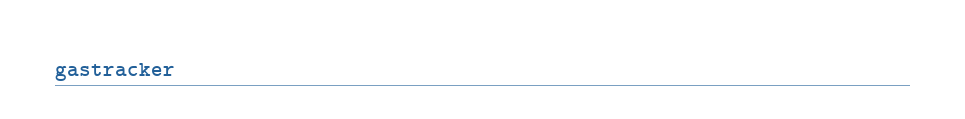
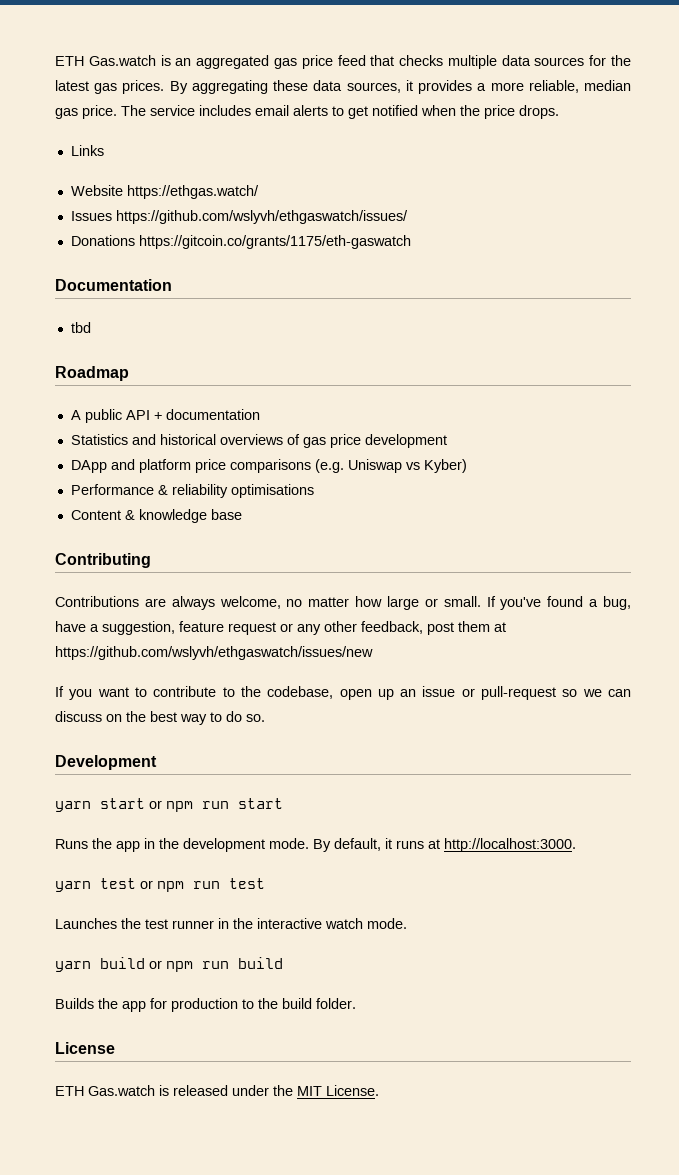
[55,63,175,81] gastracker -> [55,55,631,69] [55,80,631,94] [55,105,559,119] [70,145,104,156] [70,185,259,199] [70,210,408,224] [70,235,411,249] [55,279,172,291] [70,322,91,333] [55,366,129,381] [70,409,260,423] [70,434,447,448] [70,459,467,473] [70,484,314,498] [70,509,242,523] [55,553,151,568] [55,596,631,610] [55,621,506,635] [55,646,373,660] [55,686,631,700] [55,711,265,725] [55,755,157,770] [55,798,283,812] [55,838,576,852] [55,878,265,892] [55,918,407,929] [55,957,283,972] [55,998,356,1012] [55,1042,115,1054] [55,1085,379,1096] ETH Gas.watch is an aggregated gas price feed that checks multiple data sources for the latest gas prices. By aggregating these data sources, it provides a more reliable, median gas price. The service includes email alerts to get notified when the price drops. // Links // Website https://ethgas.watch/ // Issues https://github.com/wslyvh/ethgaswatch/issues/ // Donations https://gitcoin.co/grants/1175/eth-gaswatch // Documentation // tbd // Roadmap // A public API + documentation // Statistics and historical overviews of gas price development // DApp and platform price comparisons (e.g. Uniswap vs Kyber) // Performance & reliability optimisations // Content & knowledge base // Contributing // Contributions are always welcome, no matter how large or small. If you've found a bug, have a suggestion, feature request or any other feedback, post them at https://github.com/wslyvh/ethgaswatch/issues/new // If you want to contribute to the codebase, open up an issue or pull-request so we can discuss on the best way to do so. // Development // yarn start or npm run start // Runs the app in the development mode. By default, it runs at http://localhost:3000. // yarn test or npm run test // Launches the test runner in the interactive watch mode. // yarn build or npm run build // Builds the app for production to the build folder. // License // ETH Gas.watch is released under the MIT License.

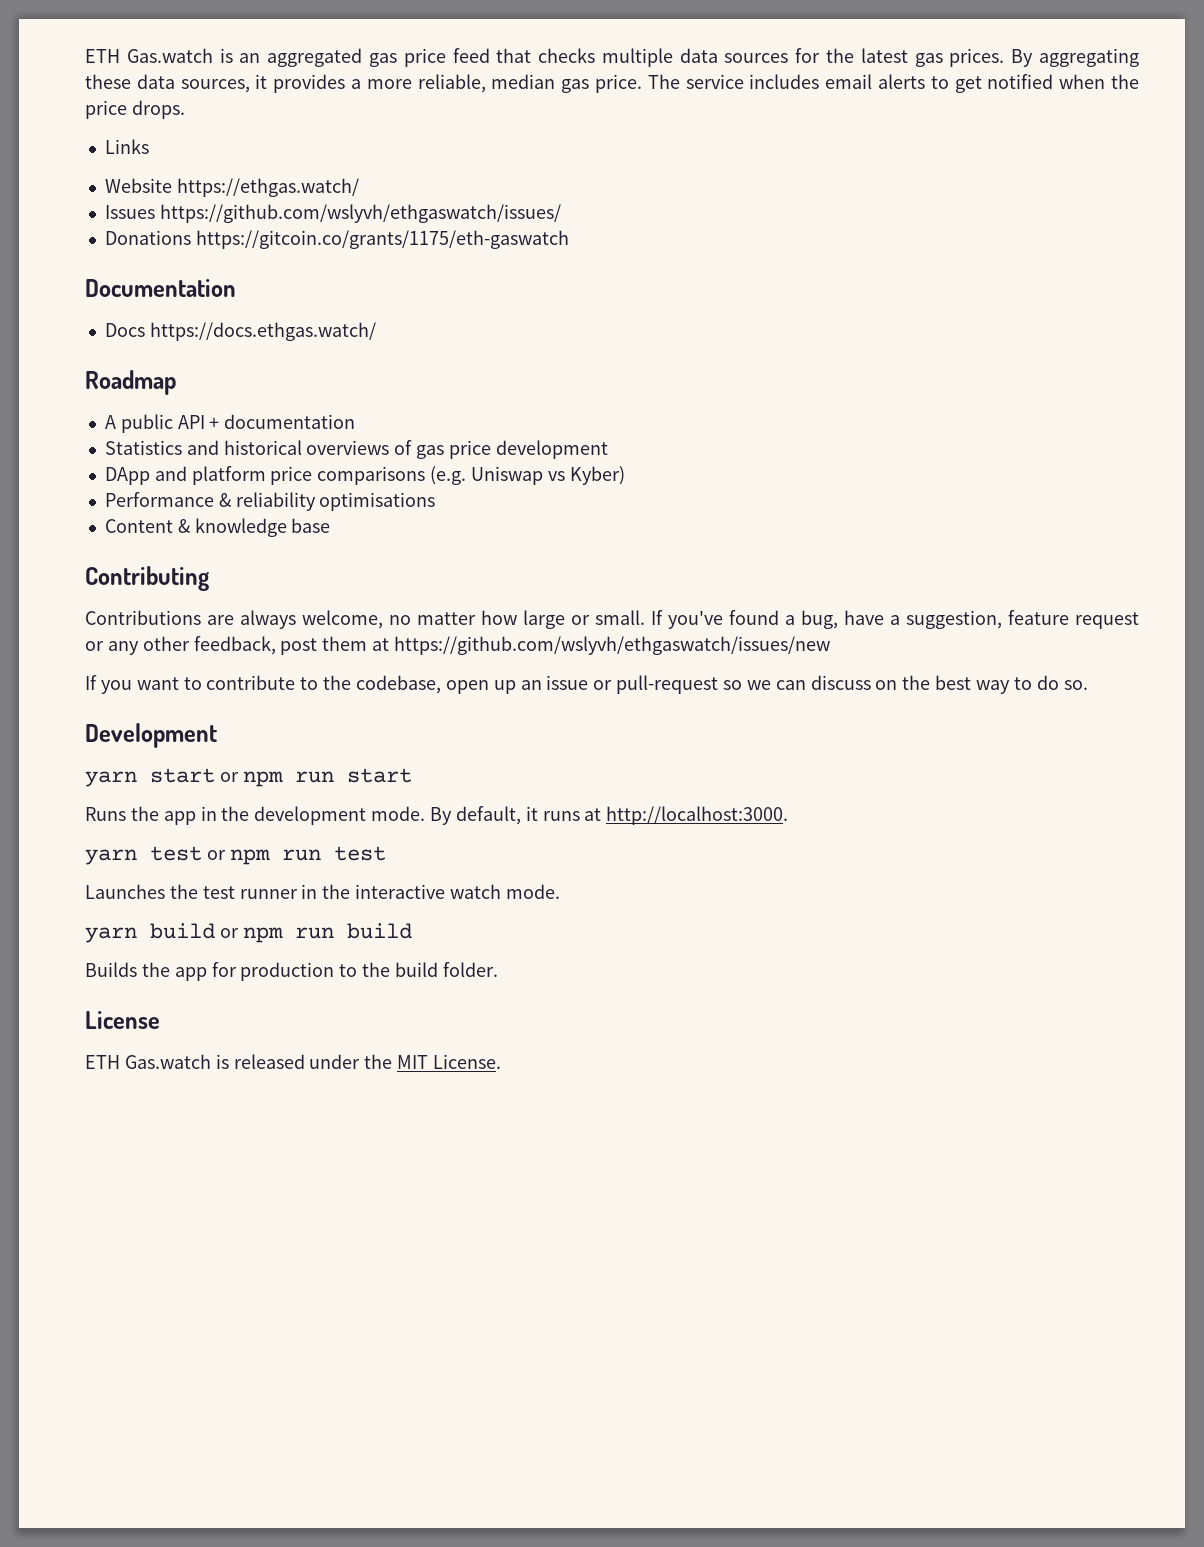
[70,322,91,333] tbd -> [104,322,376,341] Docs https://docs.ethgas.watch/

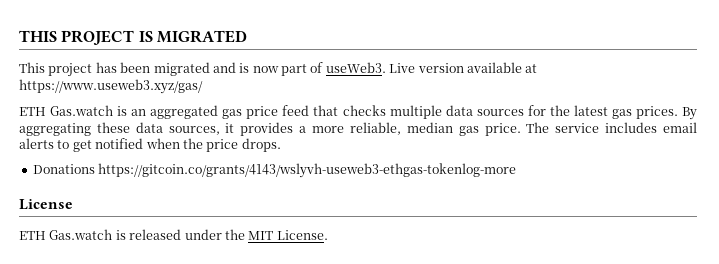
(85, 56) none -> [19,30,248,45] [19,62,538,77] [19,79,203,94] THIS PROJECT IS MIGRATED // This project has been migrated and is now part of useWeb3. Live version available at https://www.useweb3.xyz/gas/ //
[104,139,149,154] [104,178,359,197] [104,204,561,223] [104,230,569,249] [85,279,236,297] [104,322,376,341] [85,370,176,395] [104,414,356,433] [104,440,608,459] [104,466,625,485] [104,492,436,511] [104,518,331,537] [85,566,209,591] [85,610,1139,629] [85,636,831,655] [85,675,1088,694] [85,723,217,748] [85,768,412,787] [85,806,789,825] [85,846,386,865] [85,884,560,899] [85,923,412,943] [85,962,498,981] Links // Website https://ethgas.watch/ // Issues https://github.com/wslyvh/ethgaswatch/issues/ // Donations https://gitcoin.co/grants/1175/eth-gaswatch // Documentation // Docs https://docs.ethgas.watch/ // Roadmap // A public API + documentation // Statistics and historical overviews of gas price development // DApp and platform price comparisons (e.g. Uniswap vs Kyber) // Performance & reliability optimisations // Content & knowledge base // Contributing // Contributions are always welcome, no matter how large or small. If you've found a bug, have a suggestion, feature request or any other feedback, post them at https://github.com/wslyvh/ethgaswatch/issues/new // If you want to contribute to the codebase, open up an issue or pull-request so we can discuss on the best way to do so. // Development // yarn start or npm run start // Runs the app in the development mode. By default, it runs at http://localhost:3000. // yarn test or npm run test // Launches the test runner in the interactive watch mode. // yarn build or npm run build // Builds the app for production to the build folder. -> [32,163,517,178] Donations https://gitcoin.co/grants/4143/wslyvh-useweb3-ethgas-tokenlog-more

